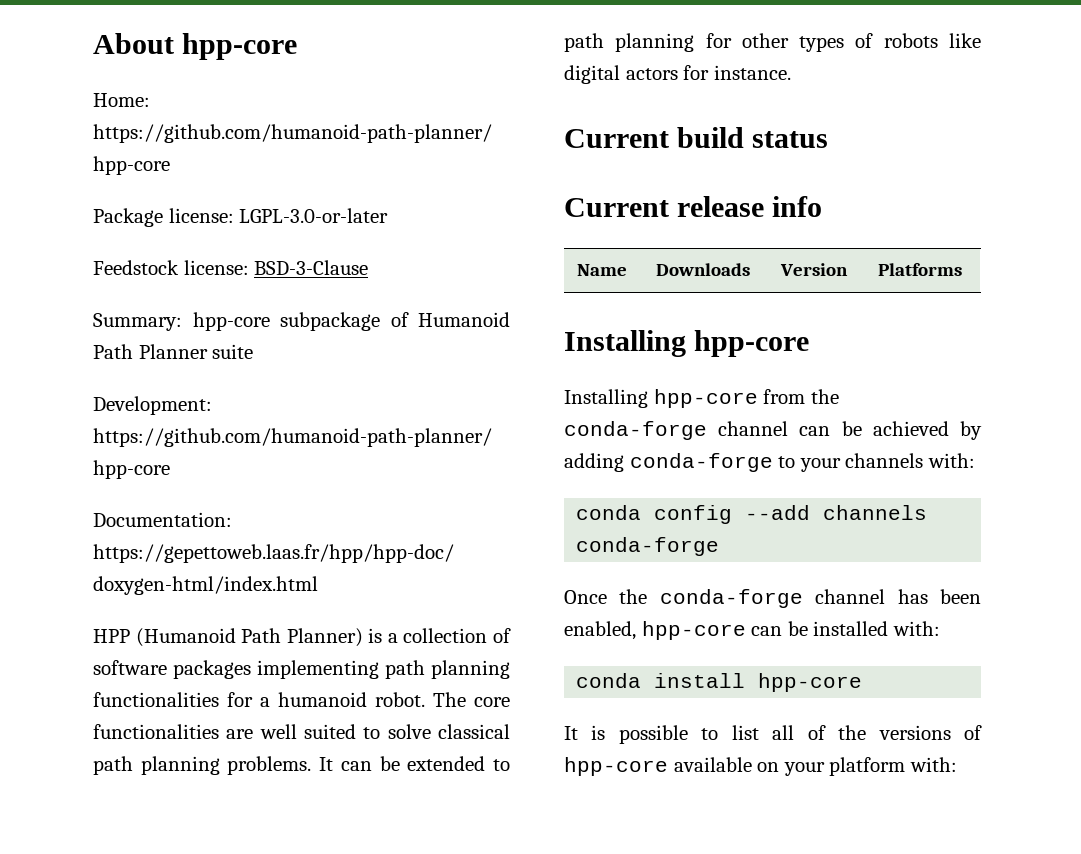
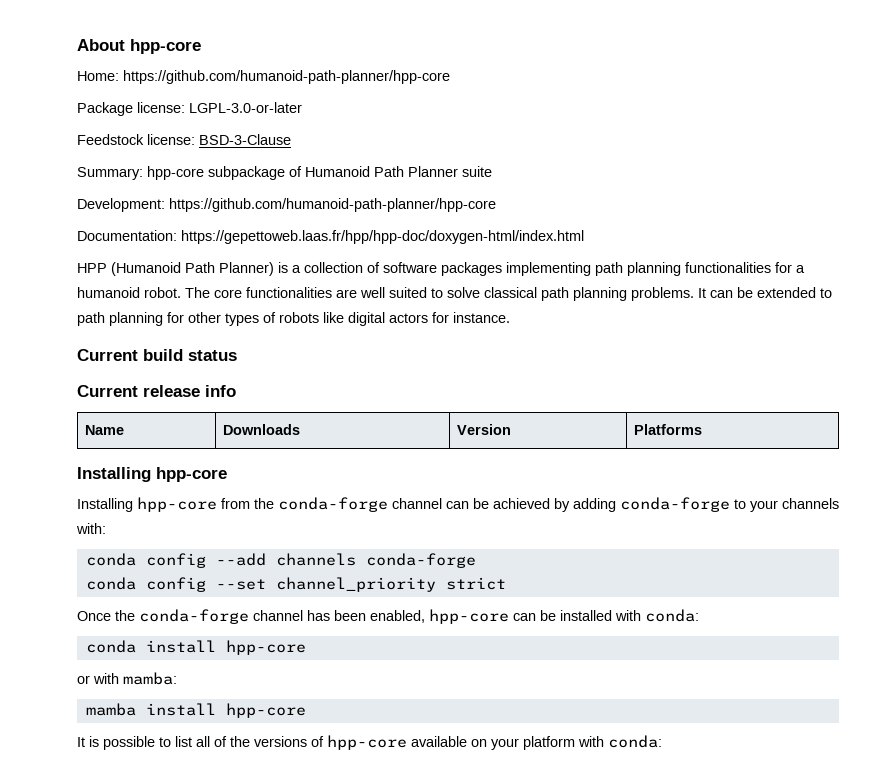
(720, 546) none -> [85,577,506,592] // conda config --set channel_priority strict
[892,621,940,636] with: -> [615,609,699,622] with conda:
(863, 682) none -> [77,672,177,685] [85,703,306,718] // or with mamba: // mamba install hpp-core
[909,757,957,772] with: -> [578,735,662,748] with conda:

